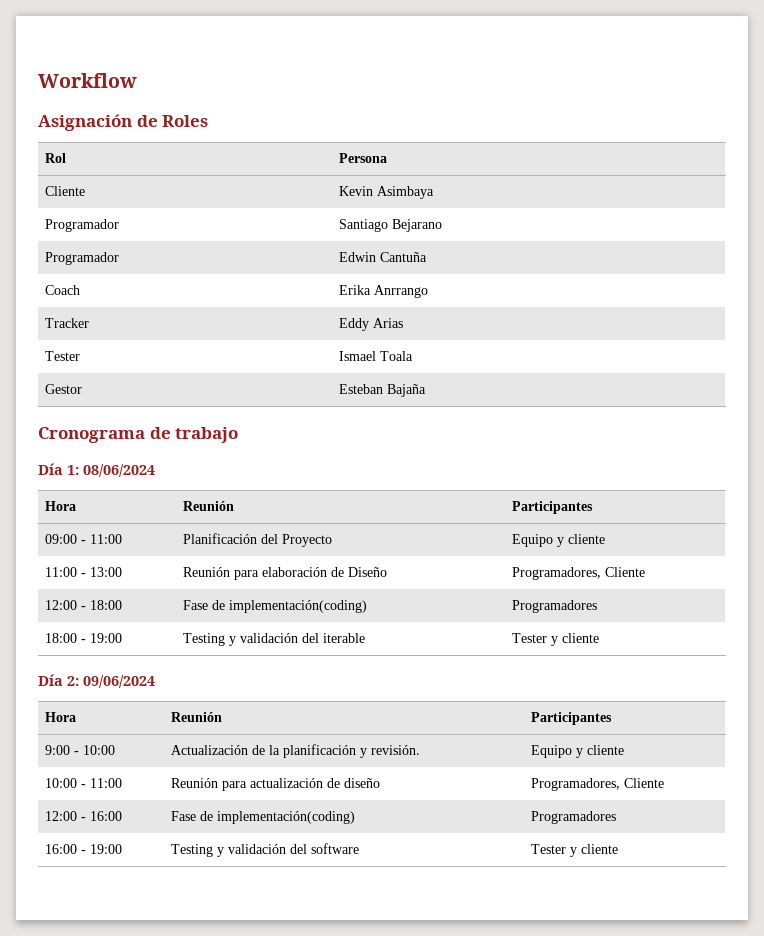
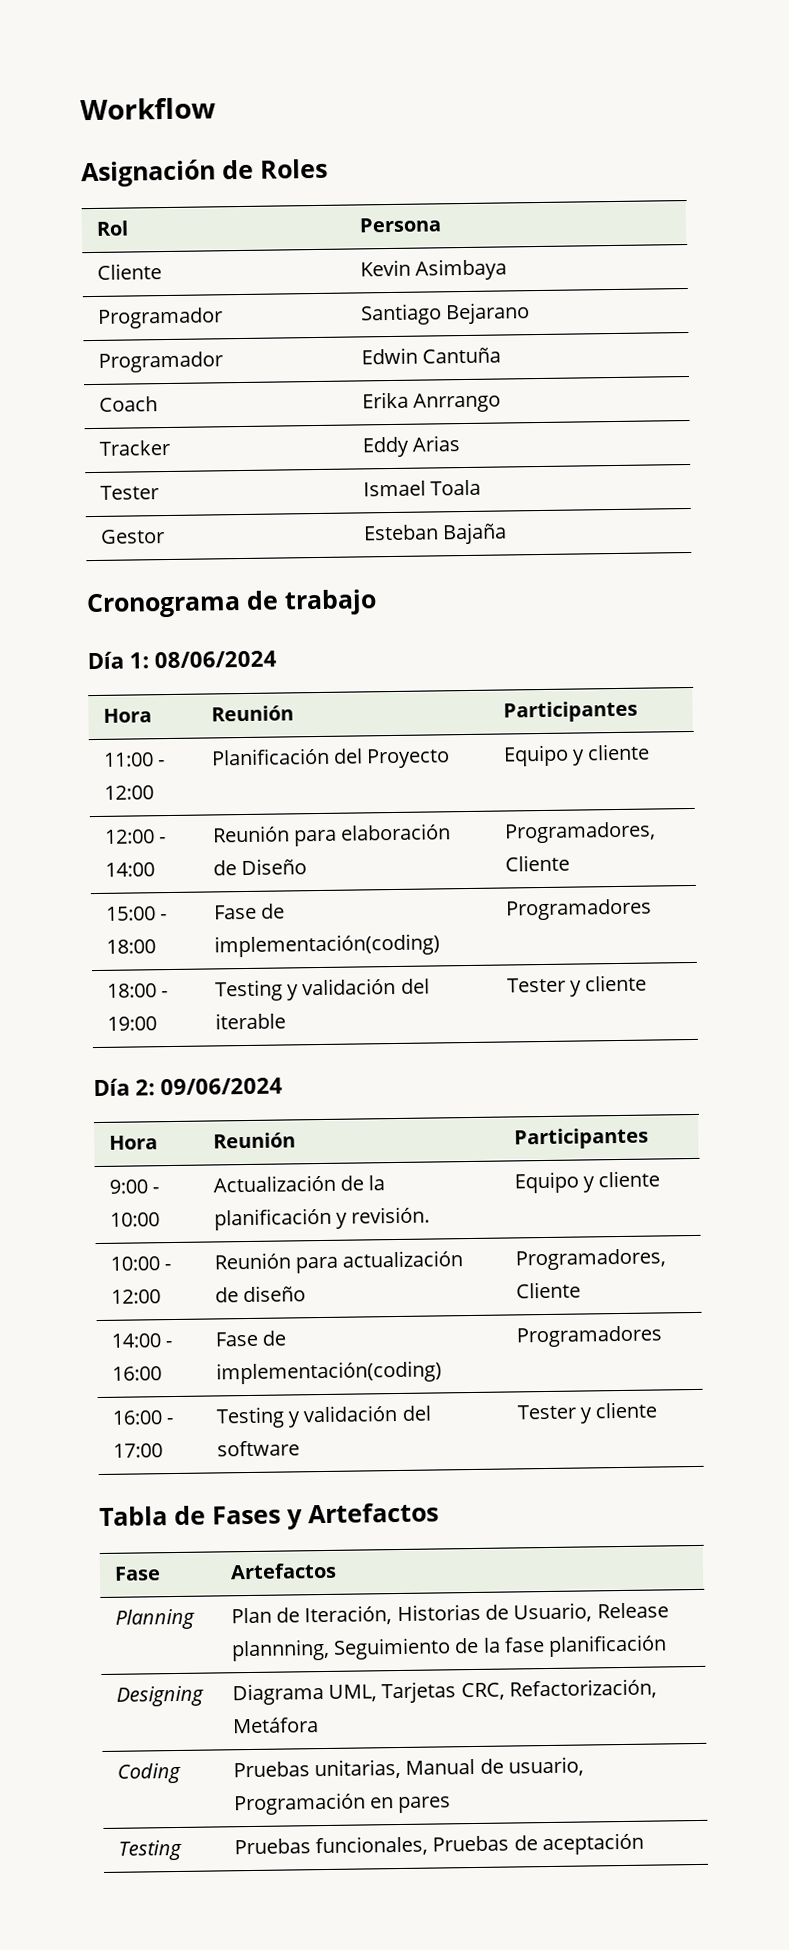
[45,534,123,544] 09:00 - 11:00 -> [102,752,166,767] [103,785,154,800] 11:00 - 12:00
[45,567,123,577] 11:00 - 13:00 -> [104,829,167,844] [104,862,155,877] 12:00 - 14:00
[45,600,78,610] 12:00 -> [105,906,156,921] 15:00
[90,778,123,788] 11:00 -> [110,1289,161,1304] 12:00
[45,811,78,821] 12:00 -> [110,1333,161,1348] 14:00
[90,844,123,854] 19:00 -> [112,1443,163,1458] 17:00
(619, 849) none -> [99,1502,439,1530] [113,1566,161,1581] [229,1562,337,1580] [114,1608,195,1630] [230,1602,669,1626] [230,1634,668,1662] [115,1685,204,1707] [231,1678,657,1706] [231,1717,319,1734] [116,1762,181,1784] [232,1756,584,1780] [232,1792,452,1816] [117,1839,182,1861] [233,1832,644,1857] // Tabla de Fases y Artefactos // Fase | Artefactos // Planning | Plan de Iteración, Historias de Usuario, Release plannning, Seguimiento de la fase planificación // Designing | Diagrama UML, Tarjetas CRC, Refactorización, Metáfora // Coding | Pruebas unitarias, Manual de usuario, Programación en pares // Testing | Pruebas funcionales, Pruebas de aceptación

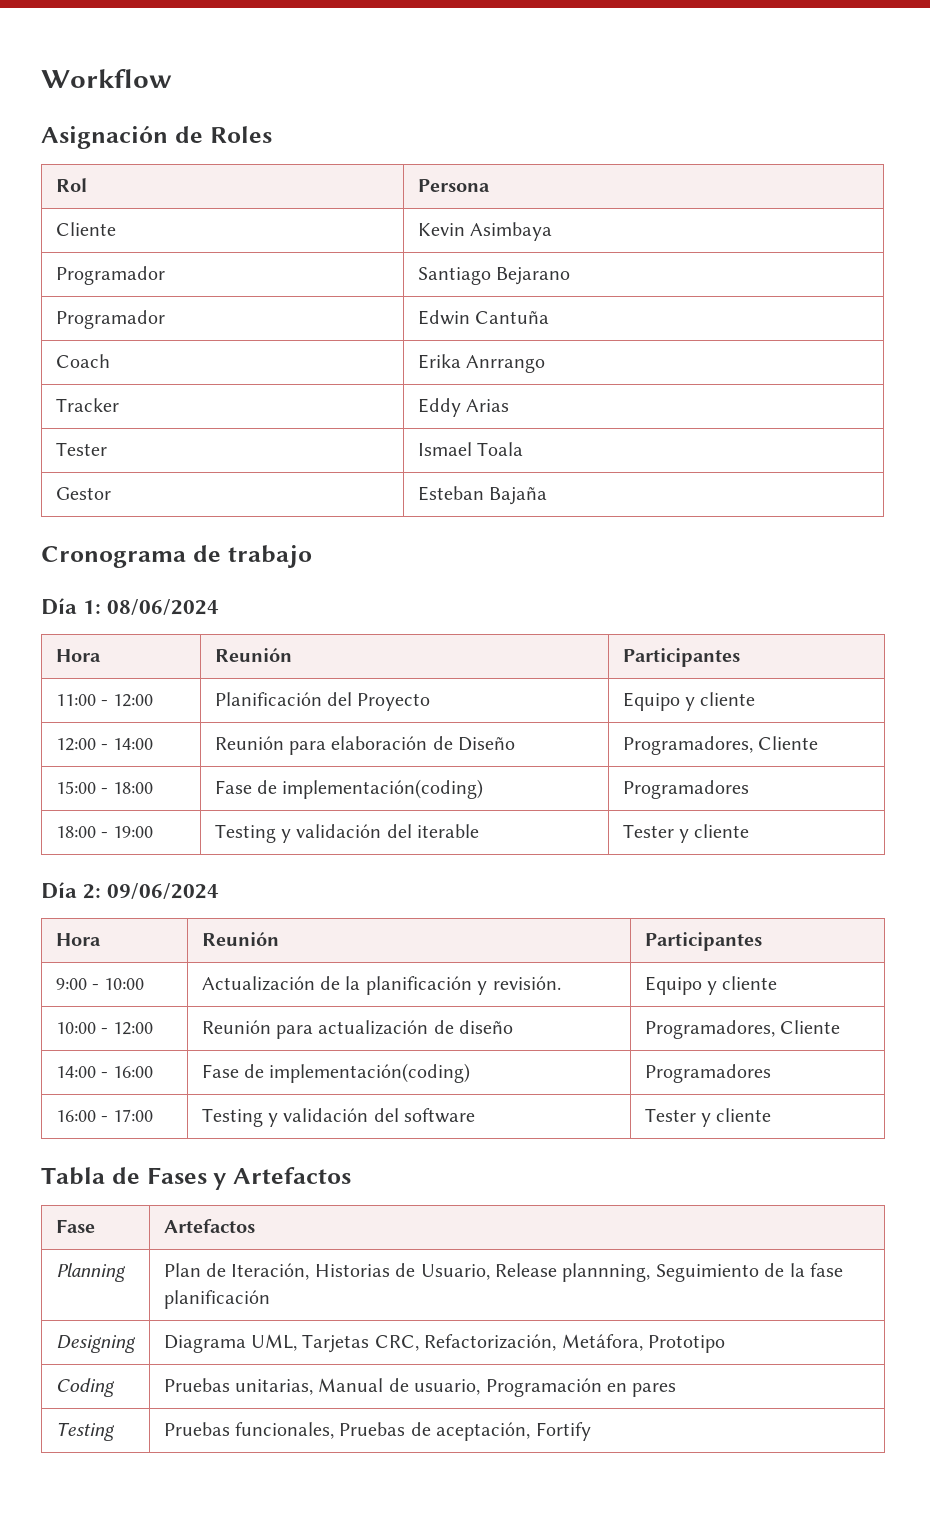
[231,1717,319,1734] Metáfora -> [561,1334,726,1353] Metáfora, Prototipo
[541,1832,644,1856] aceptación -> [436,1422,591,1441] aceptación, Fortify

